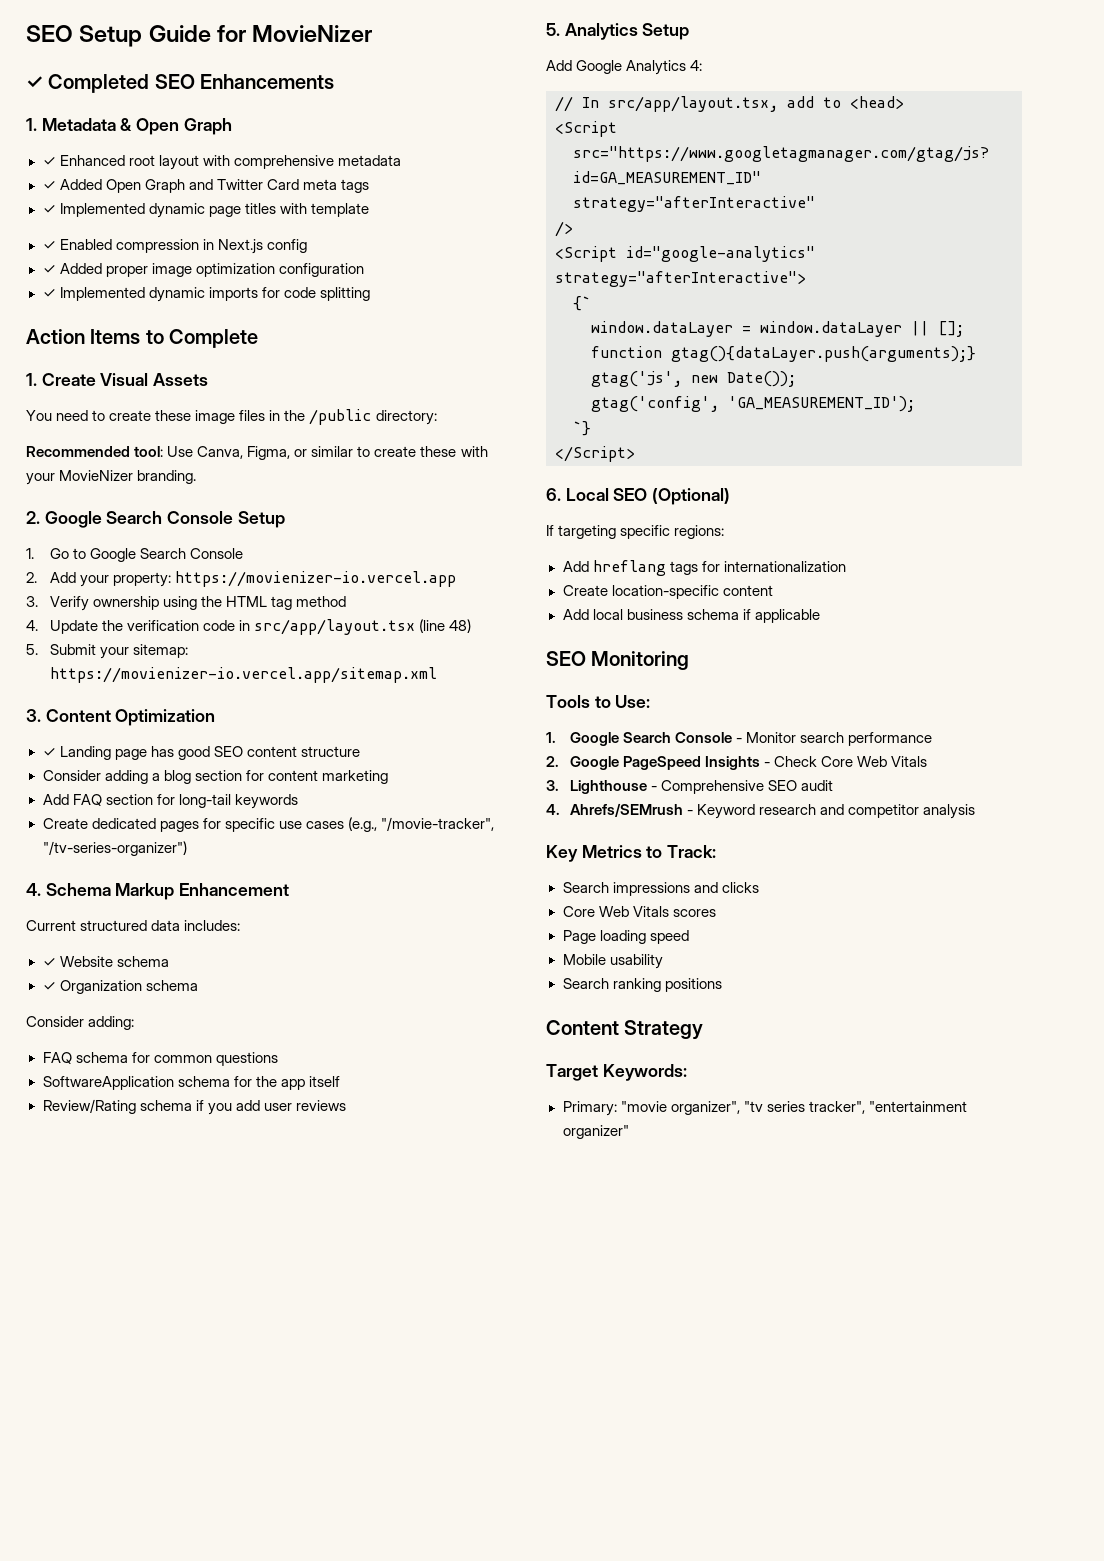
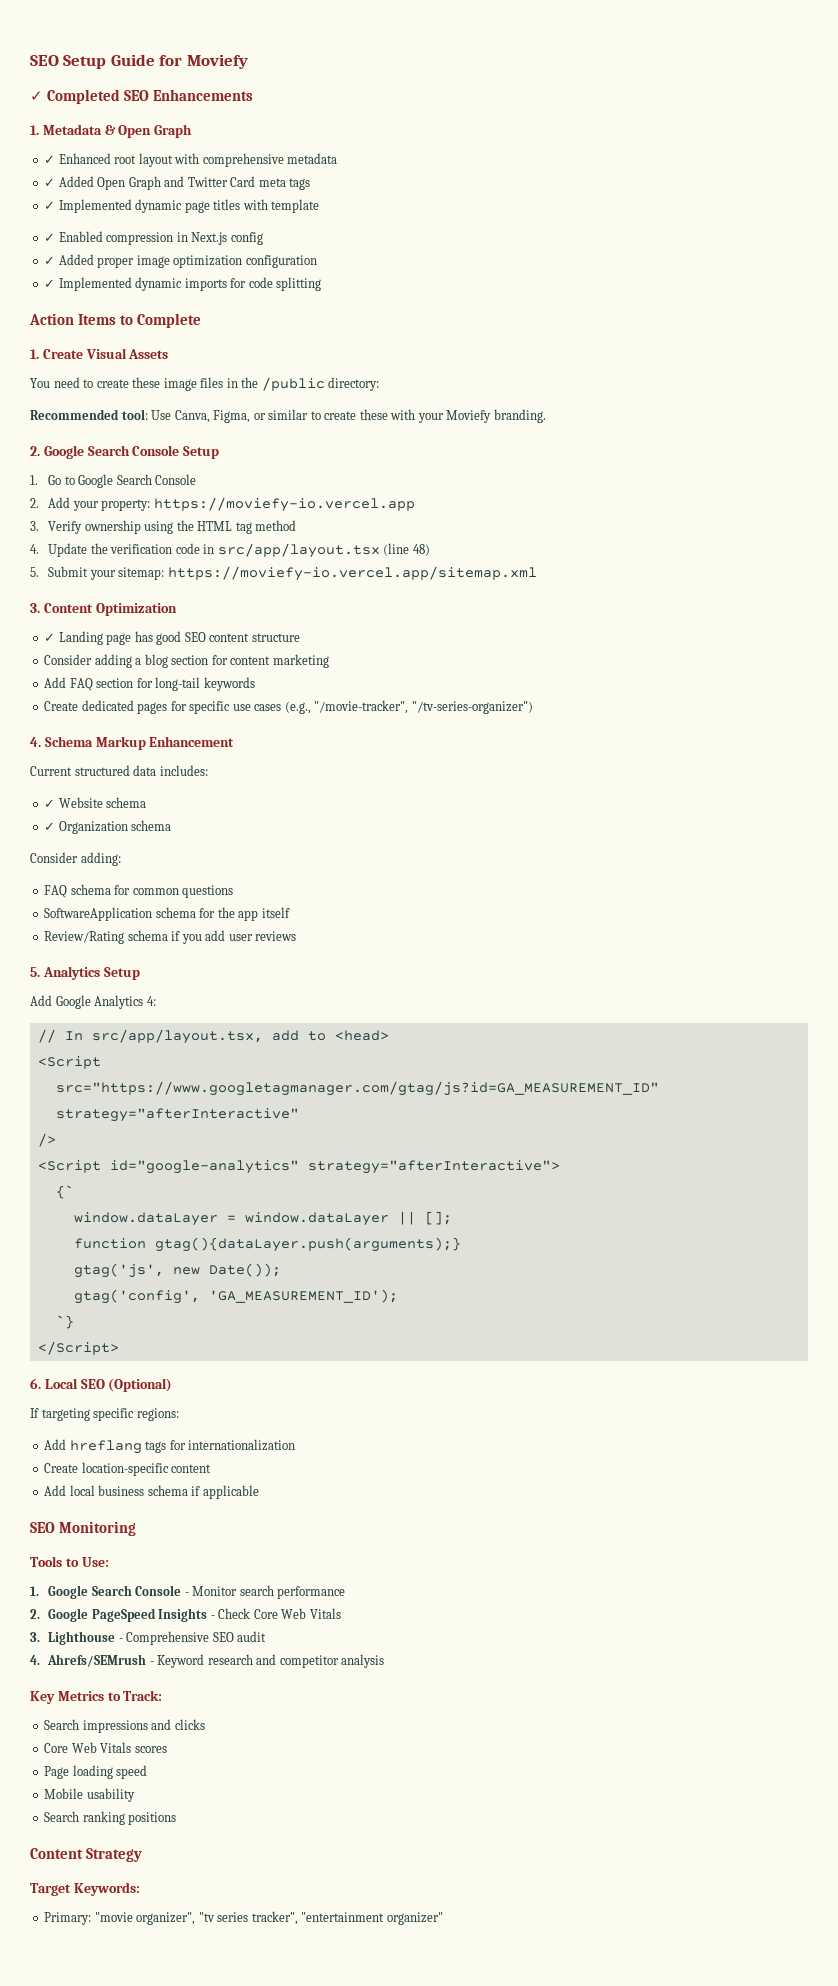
[252,25,373,42] MovieNizer -> [186,54,248,69] Moviefy
[59,470,134,481] MovieNizer -> [446,410,492,423] Moviefy
[174,571,456,587] https://movienizer-io.vercel.app -> [153,497,415,512] https://moviefy-io.vercel.app
[49,667,437,683] https://movienizer-io.vercel.app/sitemap.xml -> [167,566,537,581] https://moviefy-io.vercel.app/sitemap.xml

